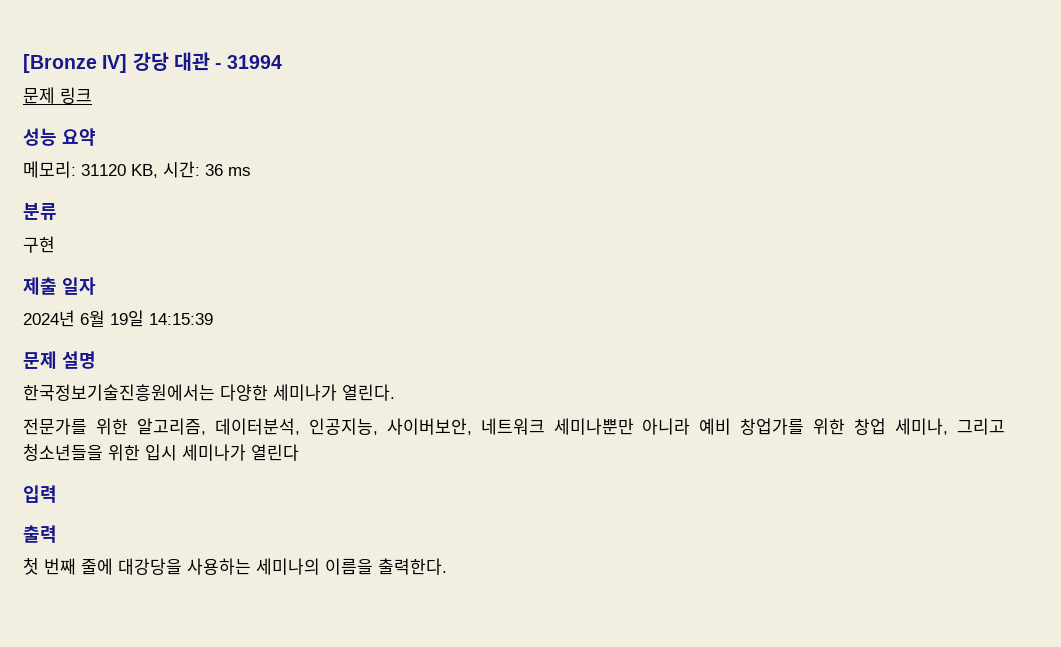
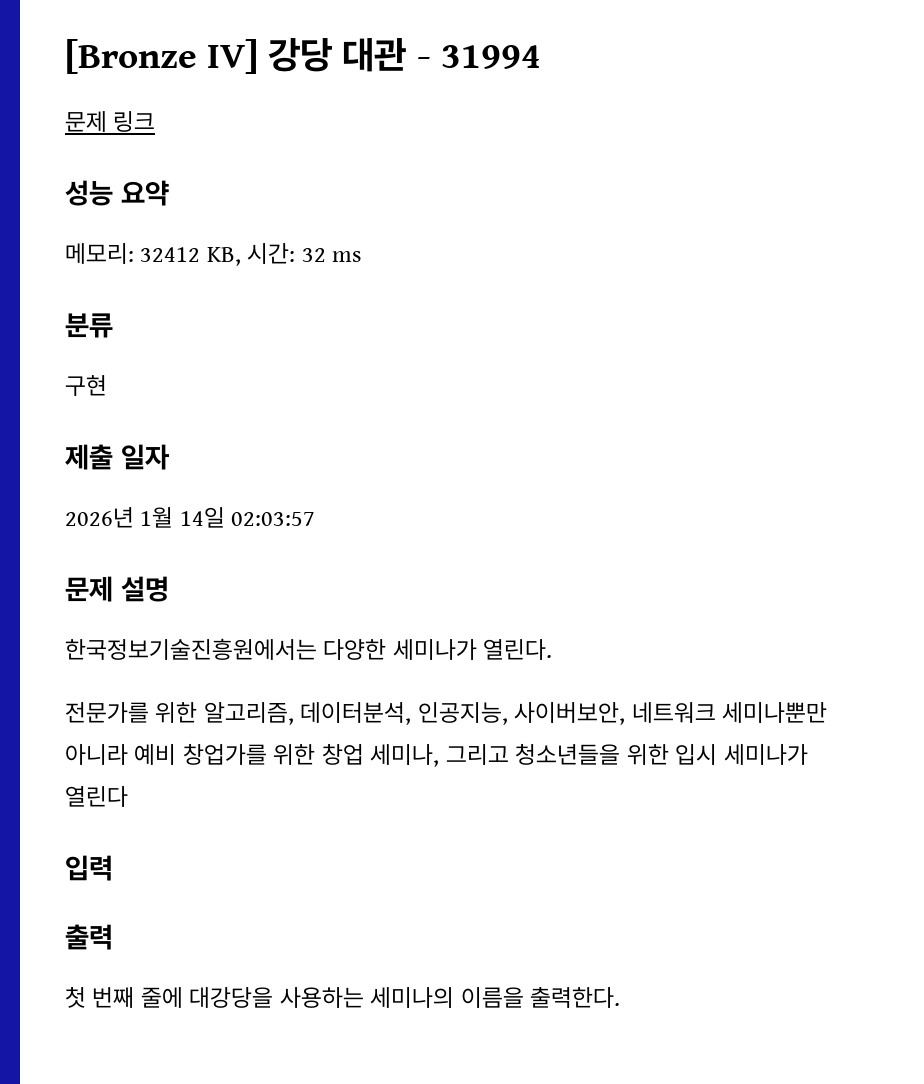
[81,164,126,176] 31120 -> [140,247,201,262] 32412
[205,164,223,176] 36 -> [301,248,326,262] 32
[23,310,213,327] 2024년 6월 19일 14:15:39 -> [65,507,316,528] 2026년 1월 14일 02:03:57

